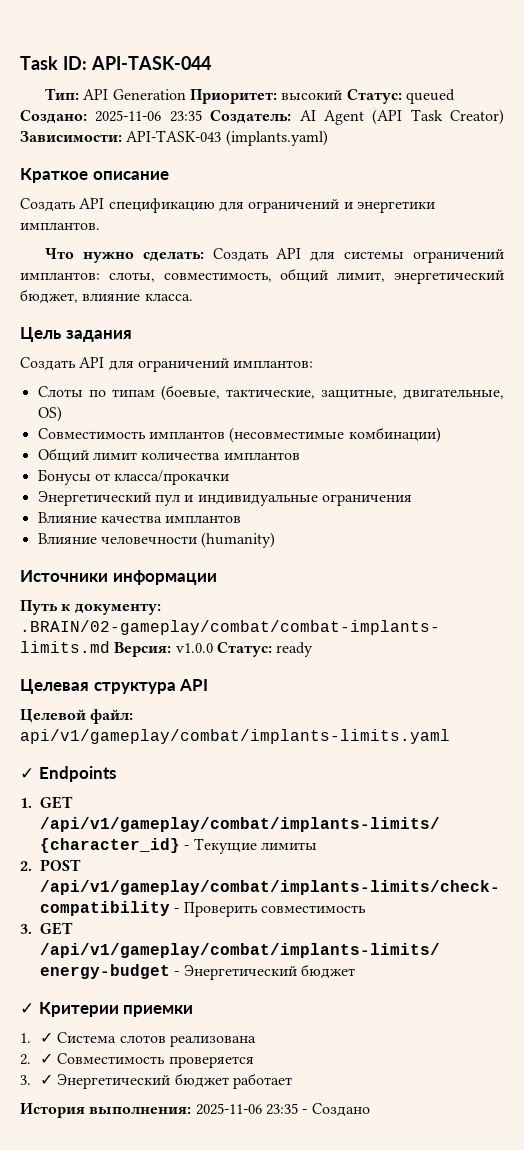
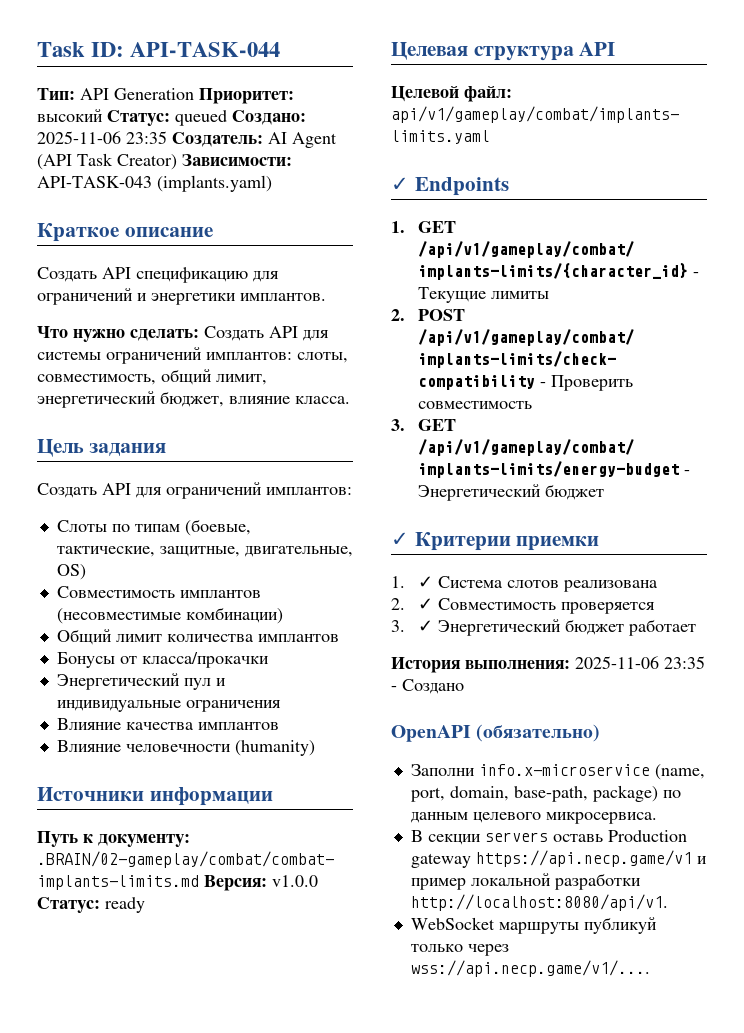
(370, 1110) none -> [391,724,601,742] [410,764,705,780] [410,785,681,802] [410,812,657,824] [410,830,687,845] [410,850,707,868] [410,873,641,890] [410,894,668,911] [410,917,657,934] [410,944,509,956] [410,960,650,977] // OpenAPI (обязательно) // Заполни info.x-microservice (name, port, domain, base-path, package) по данным целевого микросервиса. // В секции servers оставь Production gateway https://api.necp.game/v1 и пример локальной разработки http://localhost:8080/api/v1. // WebSocket маршруты публикуй только через wss://api.necp.game/v1/....

